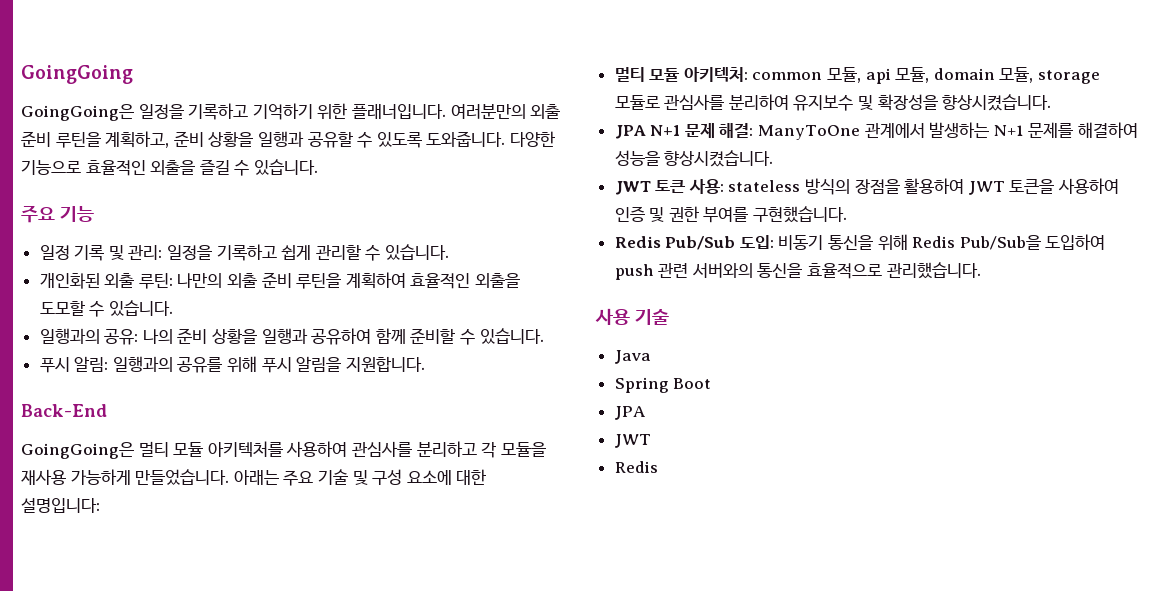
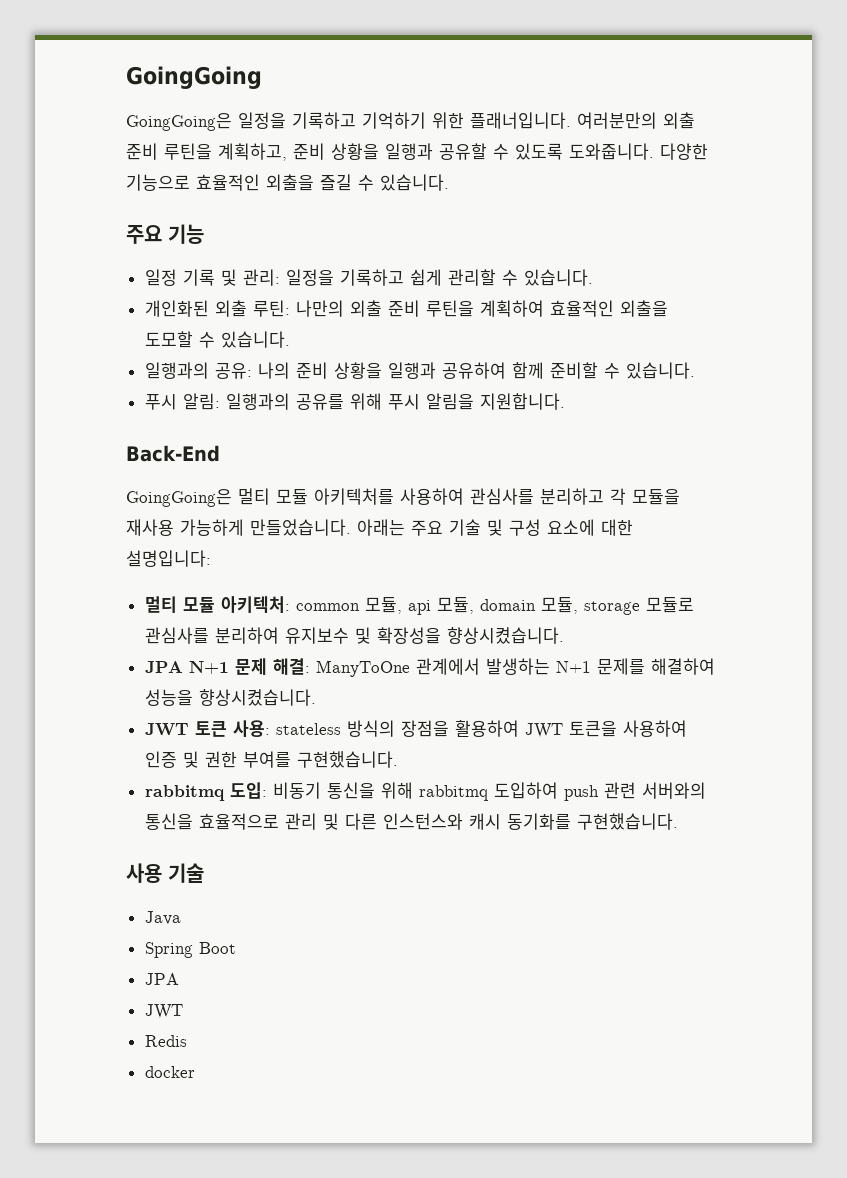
[614,236,736,250] Redis Pub/Sub -> [144,785,225,801] rabbitmq
[912,235,1041,250] Redis Pub/Sub을 -> [418,785,488,801] rabbitmq
[886,262,981,279] 관리했습니다. -> [284,813,678,830] 관리 및 다른 인스턴스와 캐시 동기화를 구현했습니다.
(658, 467) none -> [144,1066,195,1078] // docker

